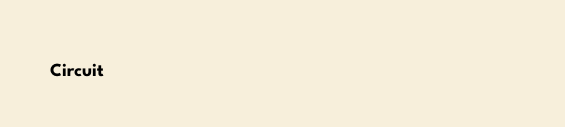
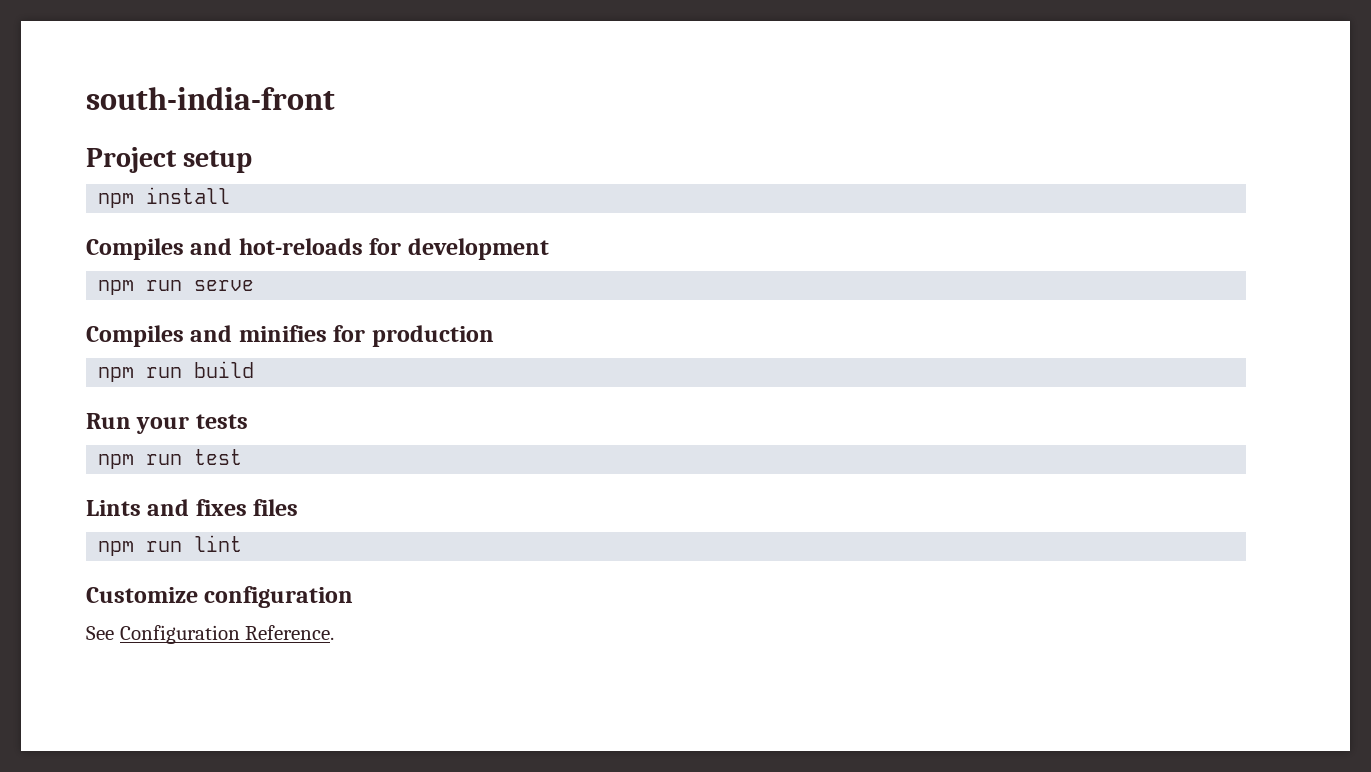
[50,63,104,77] Circuit -> [86,87,335,110] [86,147,253,173] [98,187,231,208] [86,238,549,260] [98,280,255,295] [86,325,494,347] [98,361,255,382] [86,413,248,434] [98,449,243,469] [86,499,299,516] [98,535,243,556] [86,586,354,608] [86,625,335,644] south-india-front // Project setup // npm install // Compiles and hot-reloads for development // npm run serve // Compiles and minifies for production // npm run build // Run your tests // npm run test // Lints and fixes files // npm run lint // Customize configuration // See Configuration Reference.

